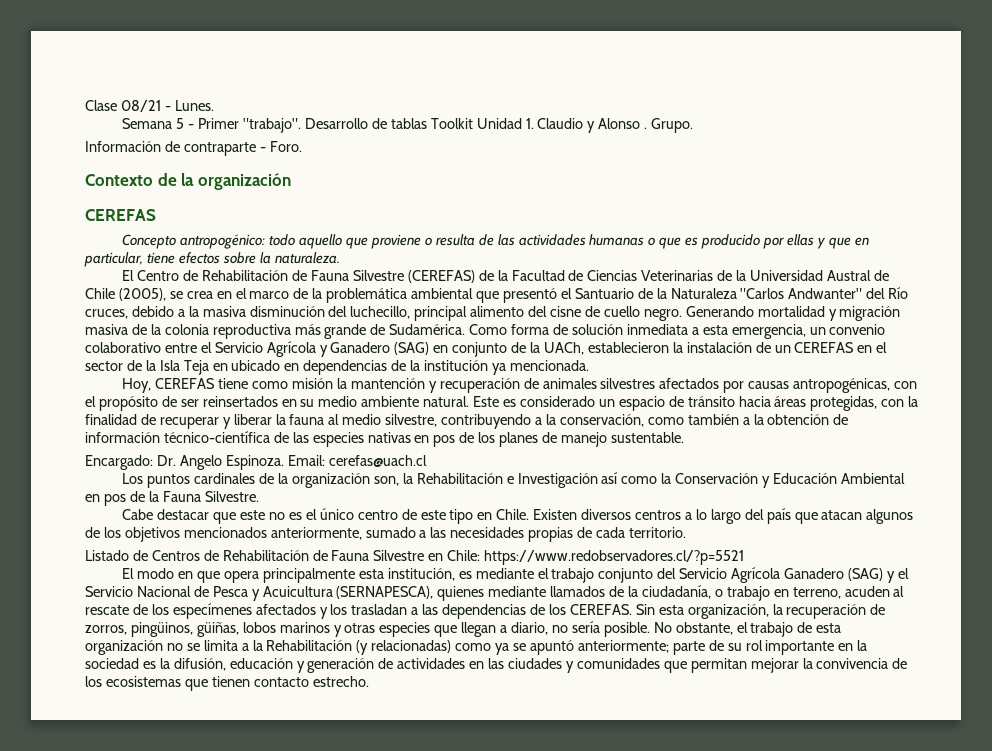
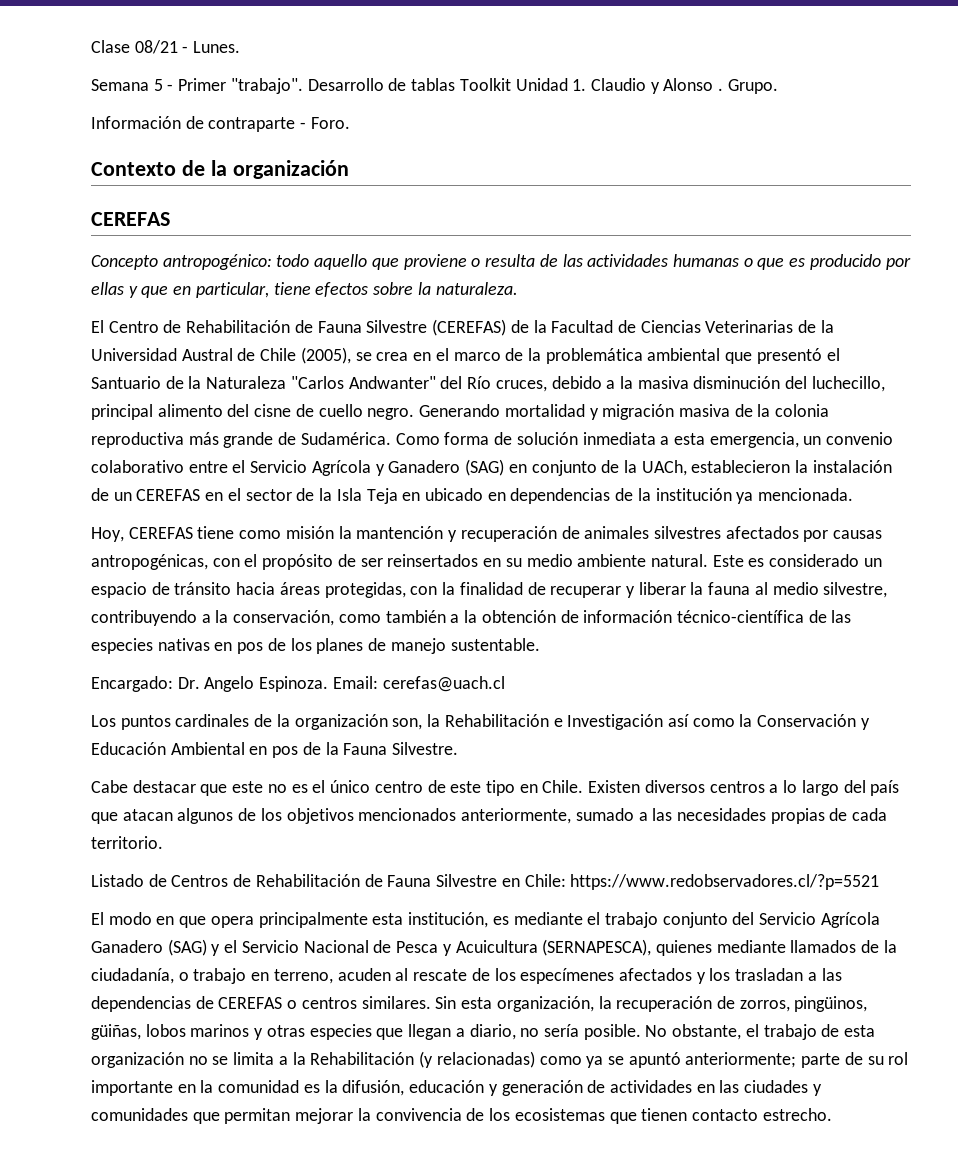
[548,604,632,615] los CEREFAS. -> [218,996,431,1009] CEREFAS o centros similares.
[85,658,139,669] sociedad -> [218,1080,300,1093] comunidad

